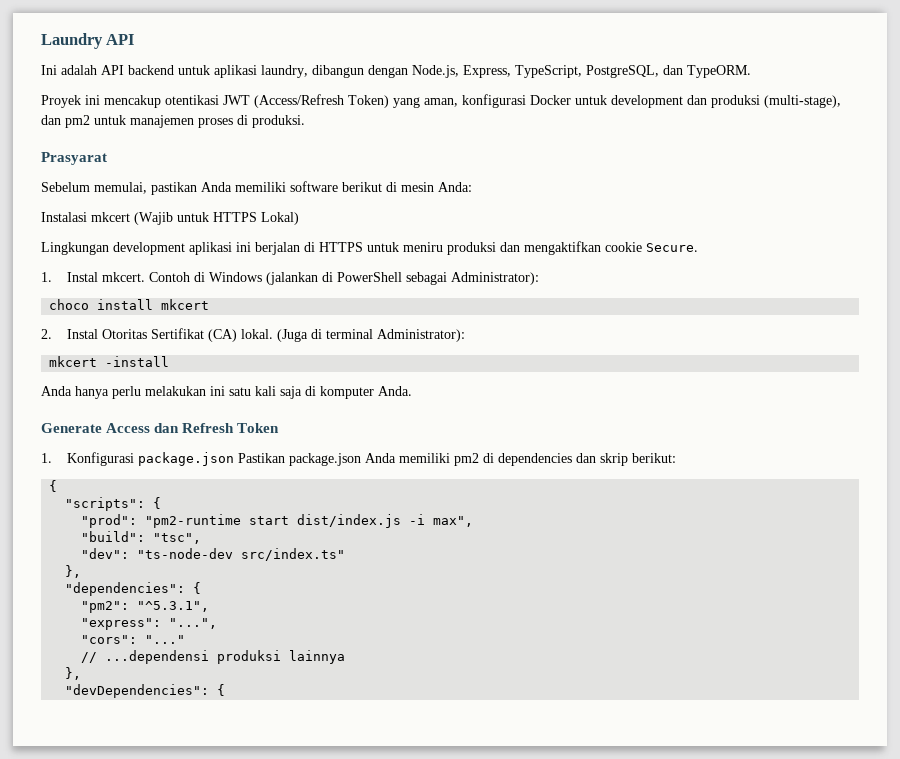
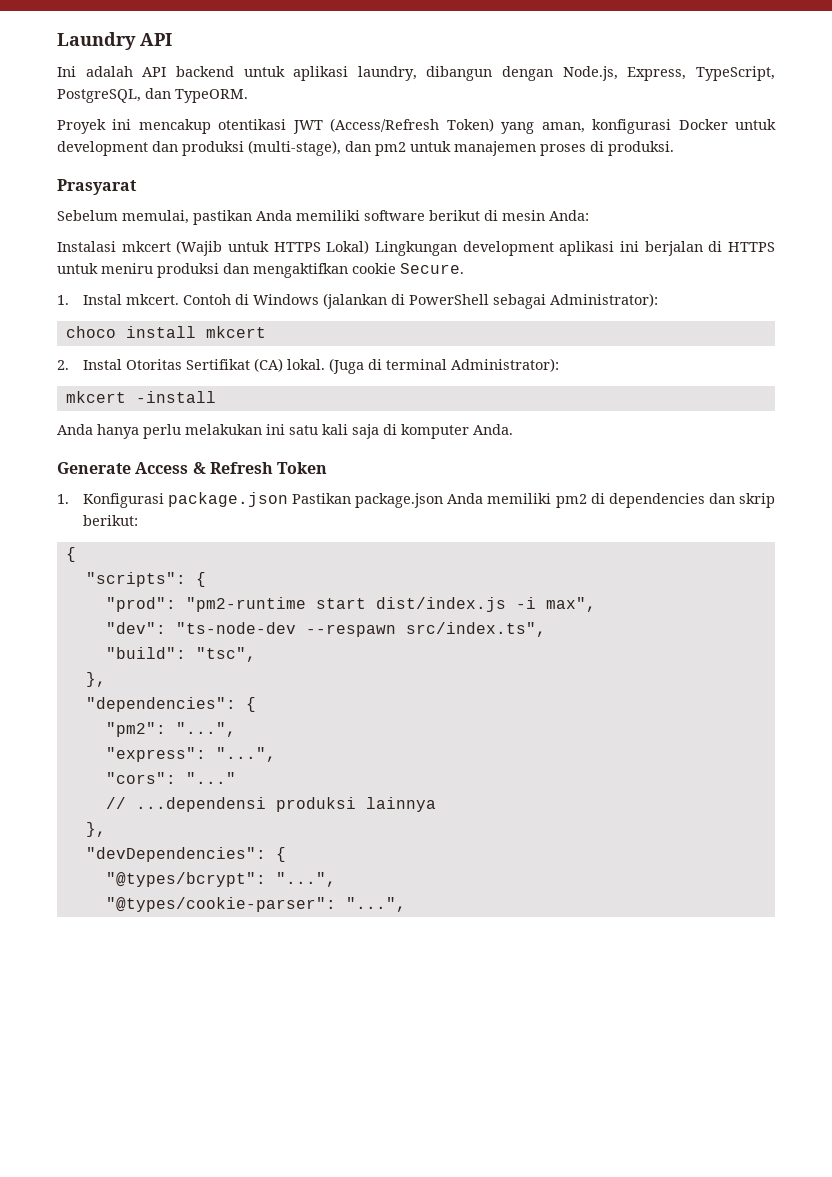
(299, 218) // -> (370, 247) none
[154,423,180,433] dan -> [192,462,206,474] &
(474, 521) none -> [105,622,546,637] // "dev": "ts-node-dev --respawn src/index.ts",
[81,548,346,561] // "dev": "ts-node-dev src/index.ts" -> (256, 654) none
[137,601,210,612] "^5.3.1", -> [175,722,236,737] "...",
(226, 690) none -> [105,872,336,887] [105,897,406,912] // "@types/bcrypt": "...", // "@types/cookie-parser": "...",

